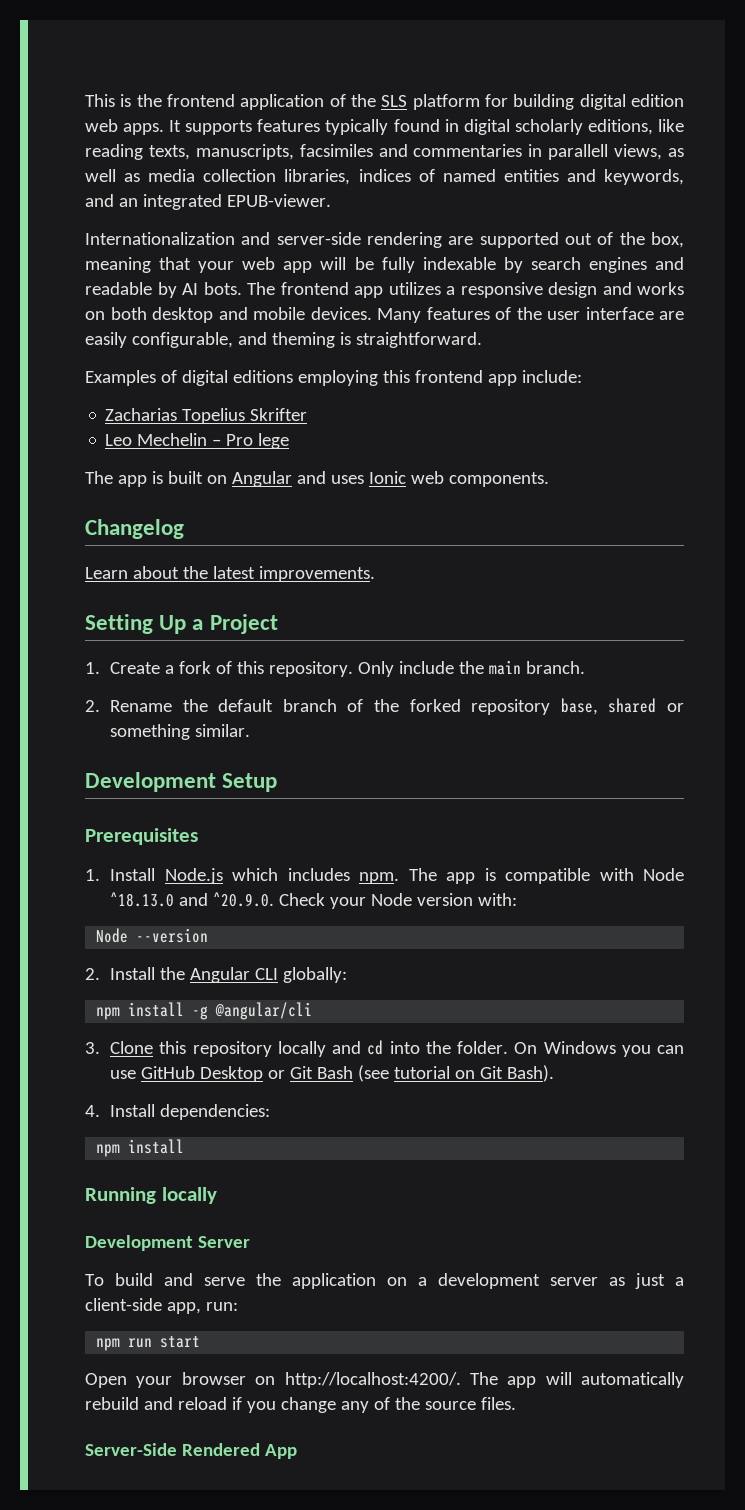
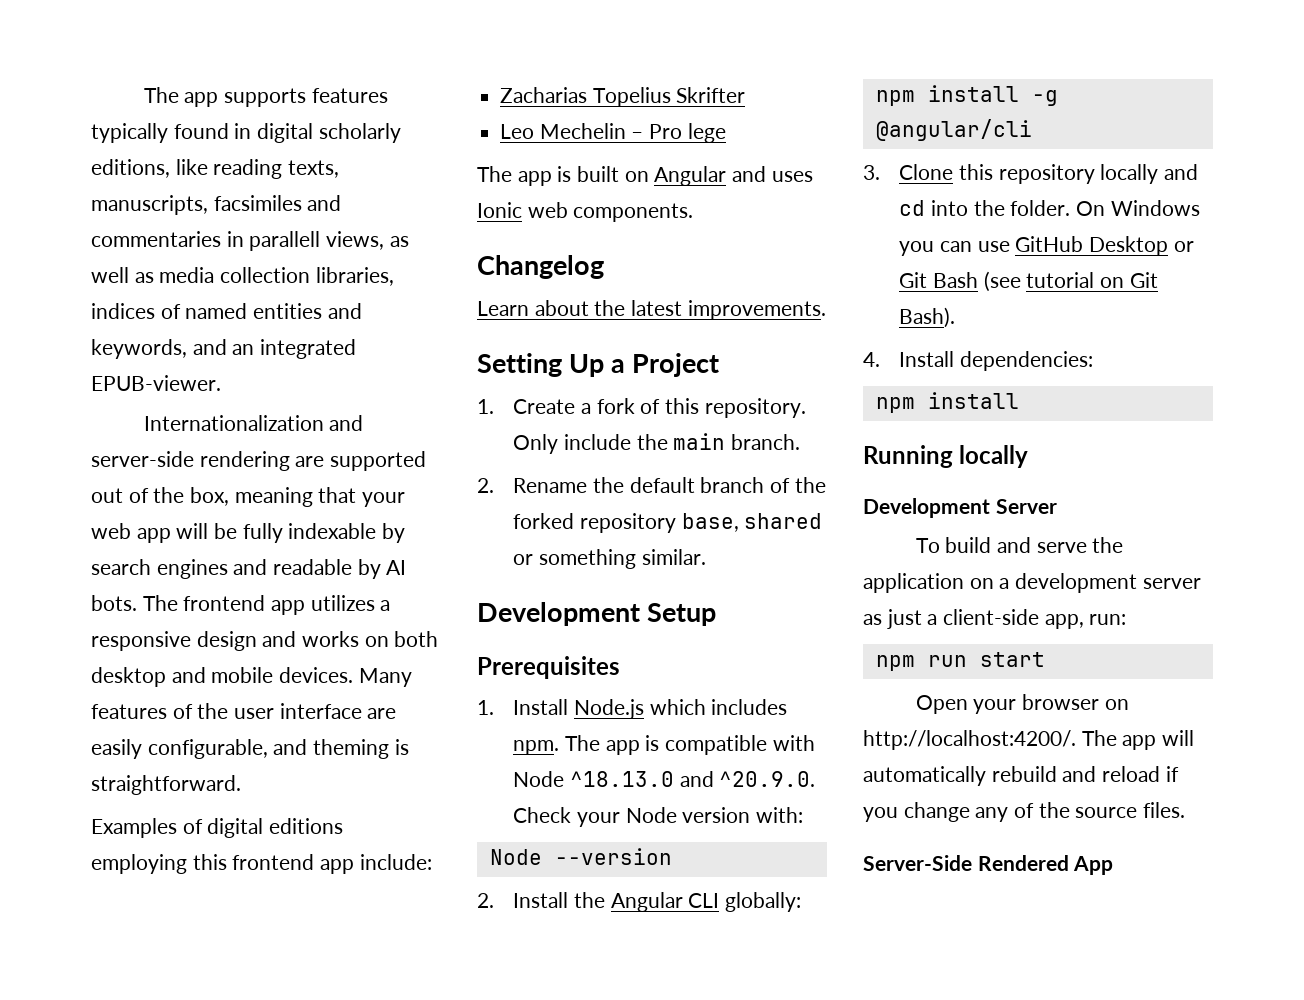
[85,94,684,110] [85,119,182,135] This is the frontend application of the SLS platform for building digital edition web apps. It -> [143,87,219,107] The app

